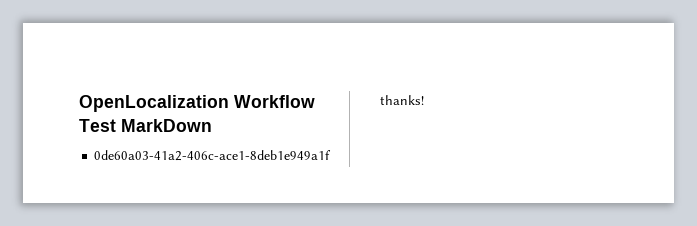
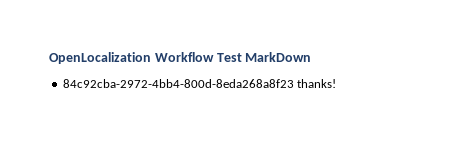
[94,150,332,161] 0de60a03-41a2-406c-ace1-8deb1e949a1f -> [62,79,294,88] 84c92cba-2972-4bb4-800d-8eda268a8f23

